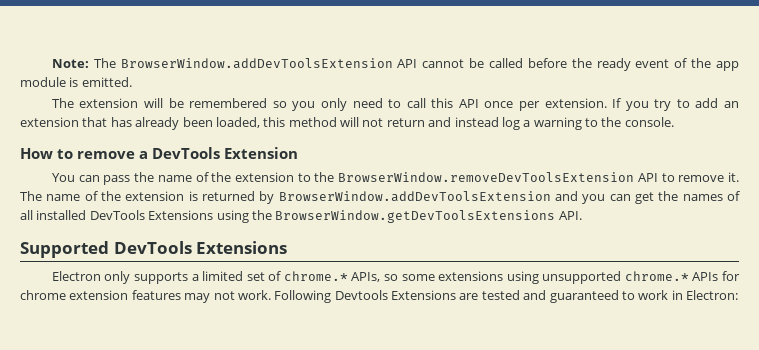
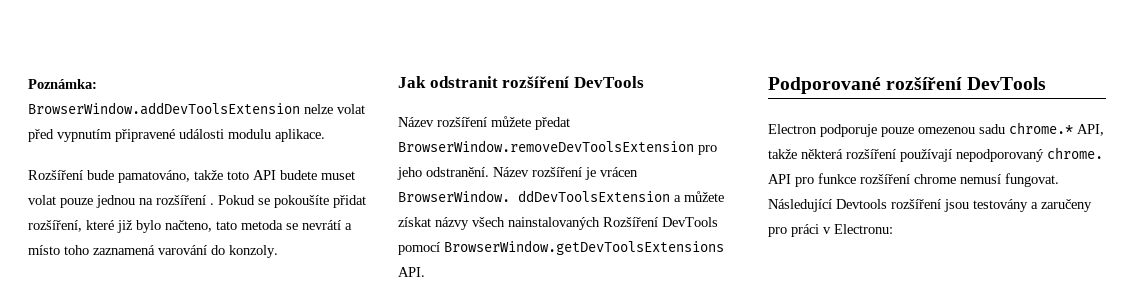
[51,58,739,71] [20,77,132,87] [51,98,739,111] [20,117,674,130] [20,147,298,159] [51,172,739,185] [20,191,741,204] [20,210,272,223] Note: The BrowserWindow.addDevToolsExtension API cannot be called before the ready event of the app module is emitted. // The extension will be remembered so you only need to call this API once per extension. If you try to add an extension that has already been loaded, this method will not return and instead log a warning to the console. // How to remove a DevTools Extension // You can pass the name of the extension to the BrowserWindow.removeDevToolsExtension API to remove it. The name of the extension is returned by BrowserWindow.addDevToolsExtension and you can get the names of all installed DevTools Extensions using the -> [28,79,97,89] [28,102,365,115] [28,129,325,142] [28,170,355,183] [28,195,366,208] [28,220,352,233] [28,245,278,258] [398,76,644,88] [398,116,570,130] [398,140,717,155] [397,167,638,180] [398,190,724,202] [398,217,718,230] [398,242,440,255] Poznámka: BrowserWindow.addDevToolsExtension nelze volat před vypnutím připravené události modulu aplikace. // Rozšíření bude pamatováno, takže toto API budete muset volat pouze jednou na rozšíření . Pokud se pokoušíte přidat rozšíření, které již bylo načteno, tato metoda se nevrátí a místo toho zaznamená varování do konzoly. // Jak odstranit rozšíření DevTools // Název rozšíření můžete předat BrowserWindow.removeDevToolsExtension pro jeho odstranění. Název rozšíření je vrácen BrowserWindow. ddDevToolsExtension a můžete získat názvy všech nainstalovaných Rozšíření DevTools pomocí
[20,241,288,258] Supported DevTools Extensions -> [768,77,1046,94] Podporované rozšíření DevTools
[104,271,740,284] [20,290,738,303] only supports a limited set of chrome.* APIs, so some extensions using unsupported chrome.* APIs for chrome extension features may not work. Following Devtools Extensions are tested and guaranteed to work in Electron: -> [820,122,1104,137] [768,147,1103,162] [768,173,1059,187] [768,199,1092,212] [768,224,893,237] podporuje pouze omezenou sadu chrome.* API, takže některá rozšíření používají nepodporovaný chrome. API pro funkce rozšíření chrome nemusí fungovat. Následující Devtools rozšíření jsou testovány a zaručeny pro práci v Electronu:

